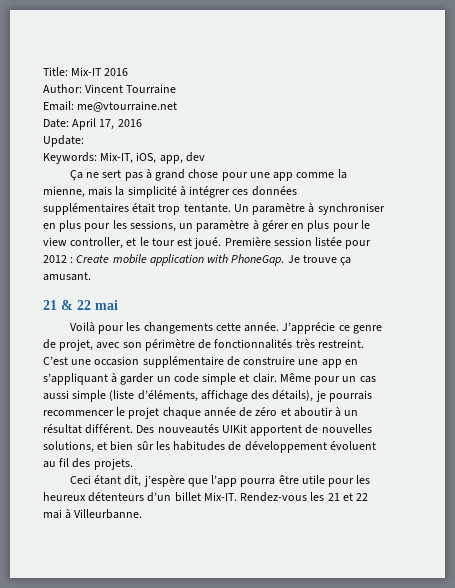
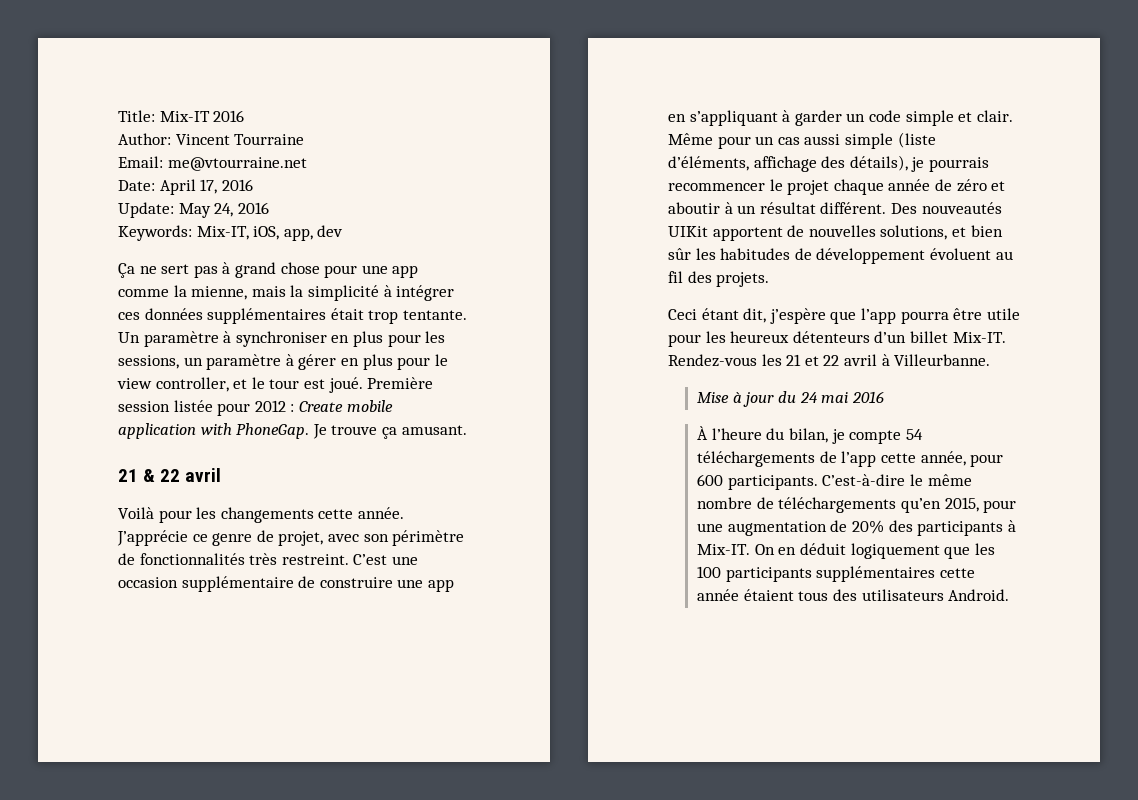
(84, 141) none -> [178,202,269,218] May 24, 2016
[95,300,118,310] mai -> [185,468,222,482] avril
[43,509,62,519] mai -> [843,354,877,366] avril
(143, 514) none -> [697,391,884,407] [697,426,923,444] [697,451,1004,467] [697,474,972,490] [697,497,1017,513] [697,520,1016,536] [697,543,995,559] [697,566,975,582] [697,589,1010,601] // Mise à jour du 24 mai 2016 // À l’heure du bilan, je compte 54 téléchargements de l’app cette année, pour 600 participants. C’est-à-dire le même nombre de téléchargements qu’en 2015, pour une augmentation de 20% des participants à Mix-IT. On en déduit logiquement que les 100 participants supplémentaires cette année étaient tous des utilisateurs Android.

